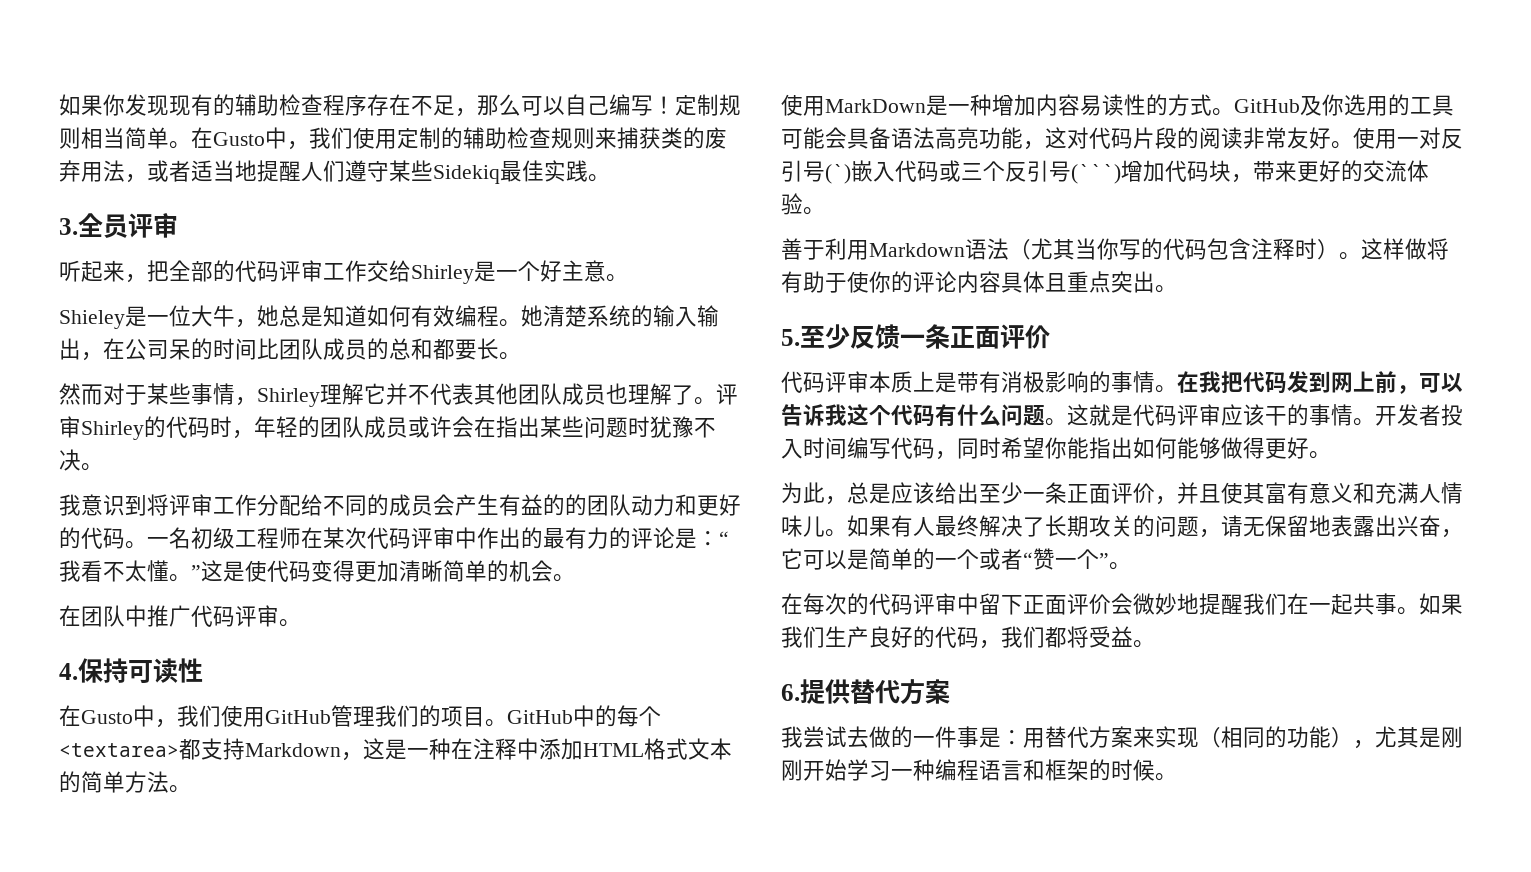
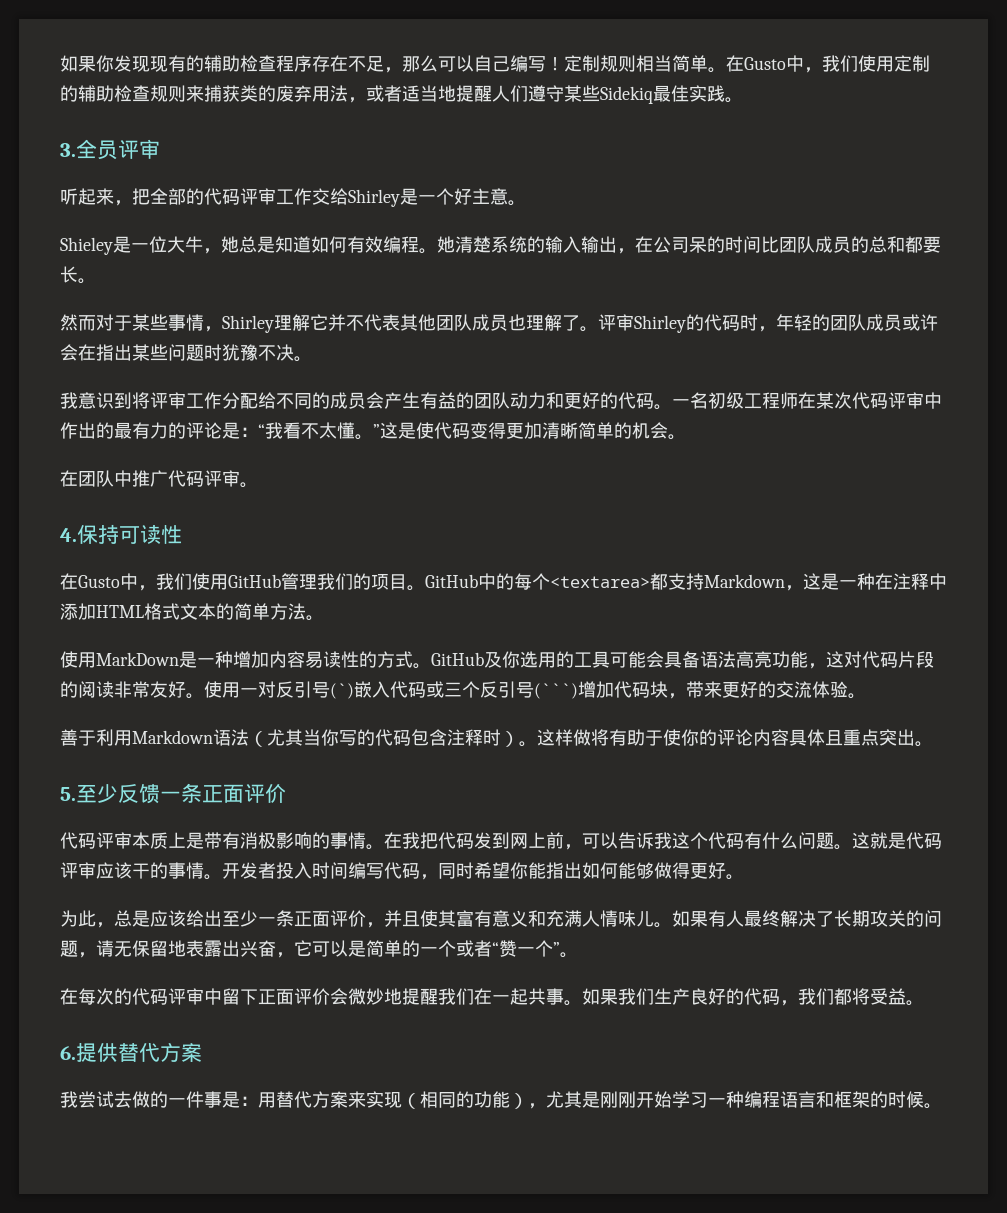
[565,494,587,516] 的 -> (474, 400) none

